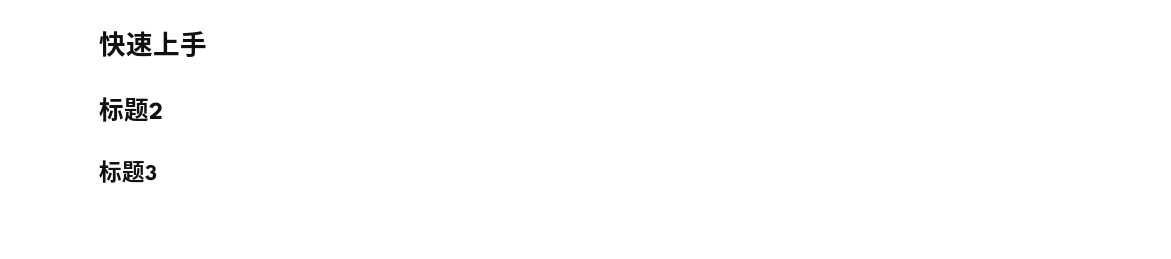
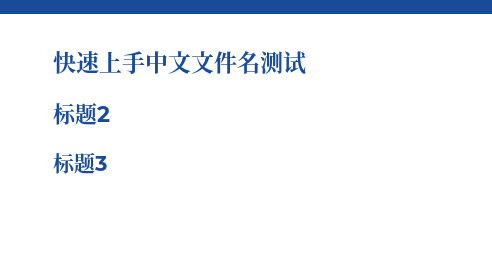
(207, 44) none -> [145,51,306,75] 中文文件名测试

